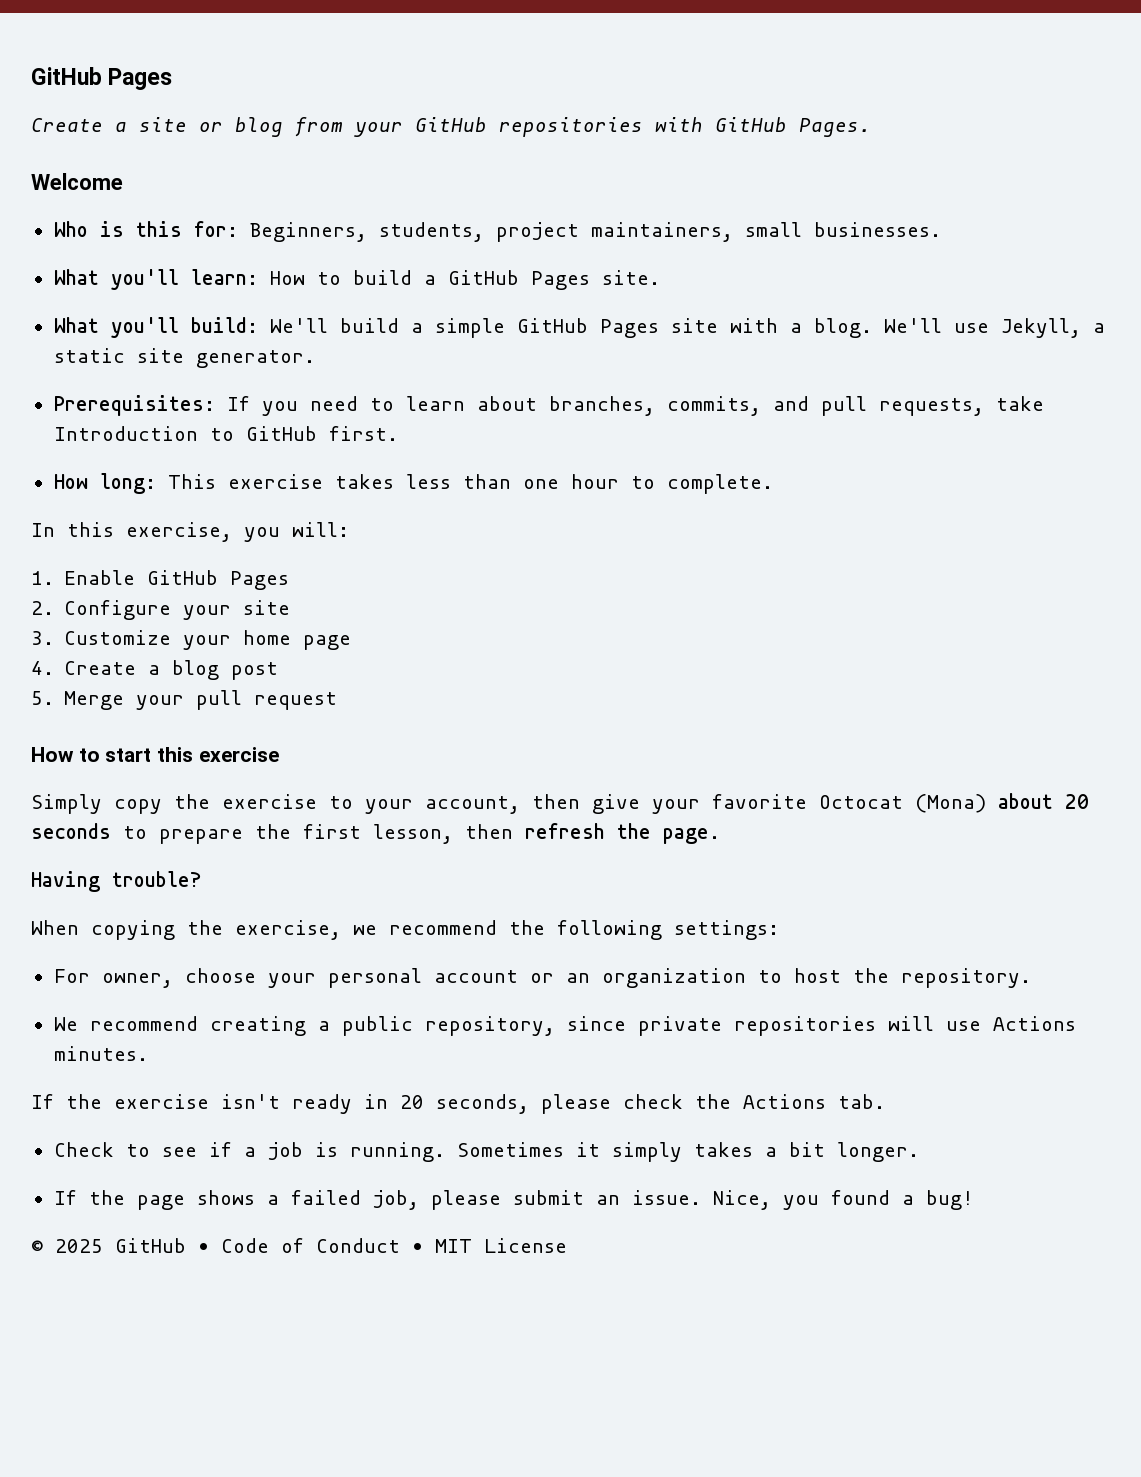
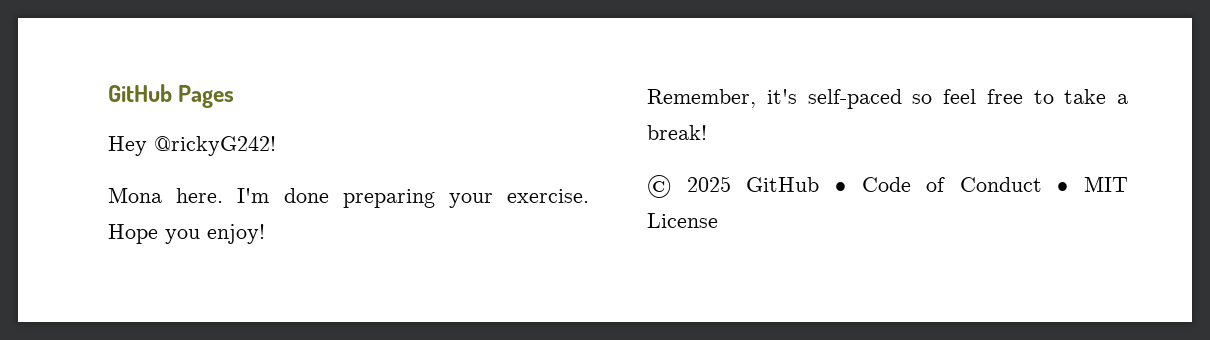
[31,67,173,90] [31,117,871,137] [31,173,123,190] [53,221,941,242] [53,269,660,290] [53,317,1105,338] [53,348,315,368] [53,395,1044,416] [53,426,398,441] [53,473,773,494] [31,522,349,542] [31,570,290,590] [31,600,291,620] [31,630,352,650] [31,660,279,680] [31,690,338,710] [31,747,279,762] [31,793,1089,814] [31,823,720,844] [31,871,201,892] [31,920,779,940] [53,968,1031,988] [53,1016,1076,1036] [53,1046,148,1061] [31,1094,885,1114] [53,1142,919,1162] [53,1190,974,1210] GitHub Pages // Create a site or blog from your GitHub repositories with GitHub Pages. // Welcome // Who is this for: Beginners, students, project maintainers, small businesses. // What you'll learn: How to build a GitHub Pages site. // What you'll build: We'll build a simple GitHub Pages site with a blog. We'll use Jekyll, a static site generator. // Prerequisites: If you need to learn about branches, commits, and pull requests, take Introduction to GitHub first. // How long: This exercise takes less than one hour to complete. // In this exercise, you will: // 1. Enable GitHub Pages // 2. Configure your site // 3. Customize your home page // 4. Create a blog post // 5. Merge your pull request // How to start this exercise // Simply copy the exercise to your account, then give your favorite Octocat (Mona) about 20 seconds to prepare the first lesson, then refresh the page. // Having trouble? // When copying the exercise, we recommend the following settings: // For owner, choose your personal account or an organization to host the repository. // We recommend creating a public repository, since private repositories will use Actions minutes. // If the exercise isn't ready in 20 seconds, please check the Actions tab. // Check to see if a job is running. Sometimes it simply takes a bit longer. // If the page shows a failed job, please submit an issue. Nice, you found a bug! -> [108,84,235,108] [108,136,276,156] [108,187,589,208] [108,224,265,244] [647,89,1128,109] [647,125,707,140] GitHub Pages // Hey @rickyG242! // Mona here. I'm done preparing your exercise. Hope you enjoy! // Remember, it's self-paced so feel free to take a break!

